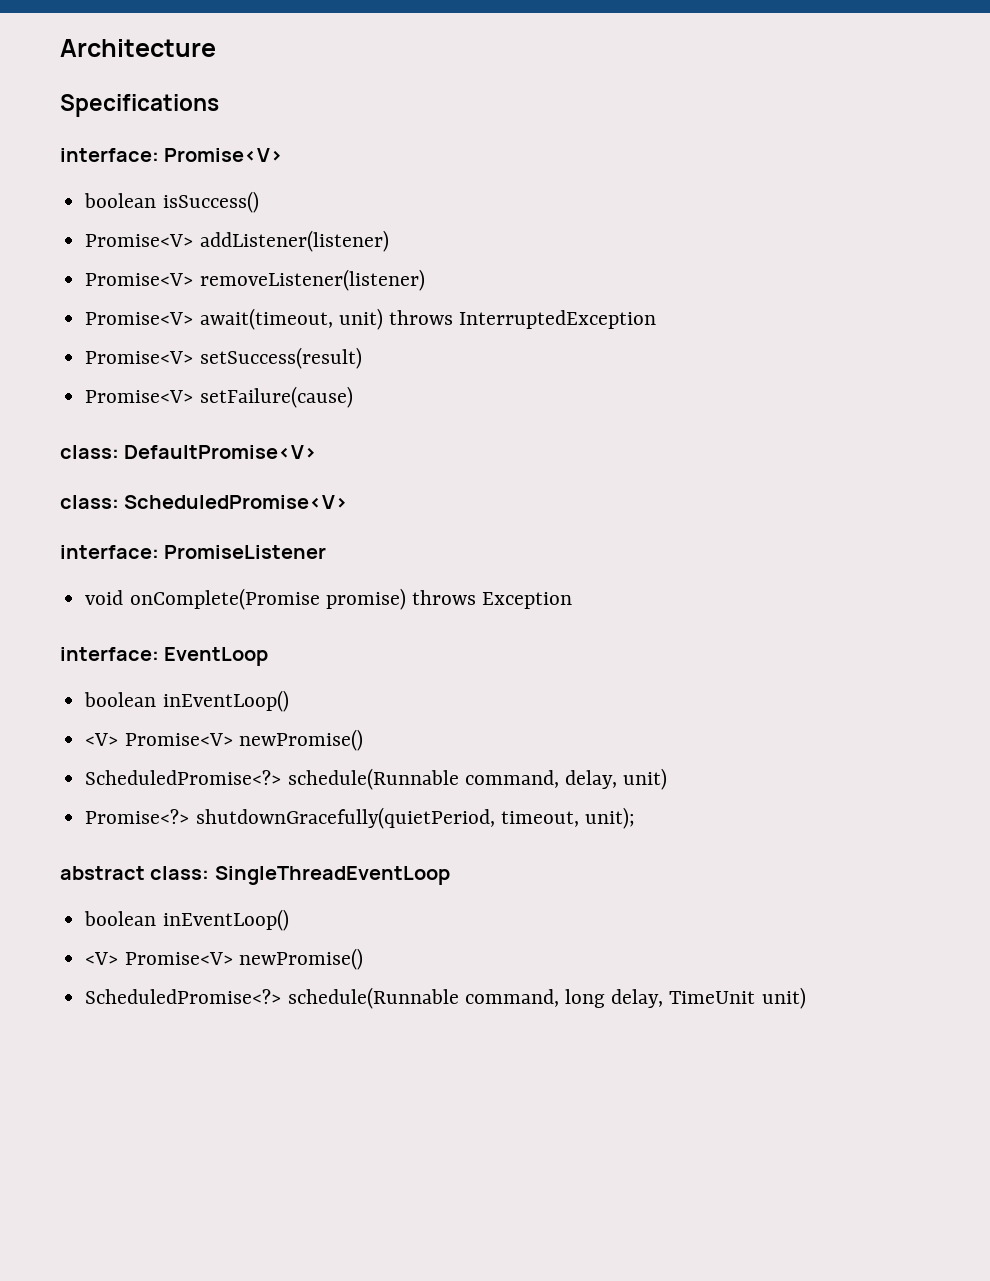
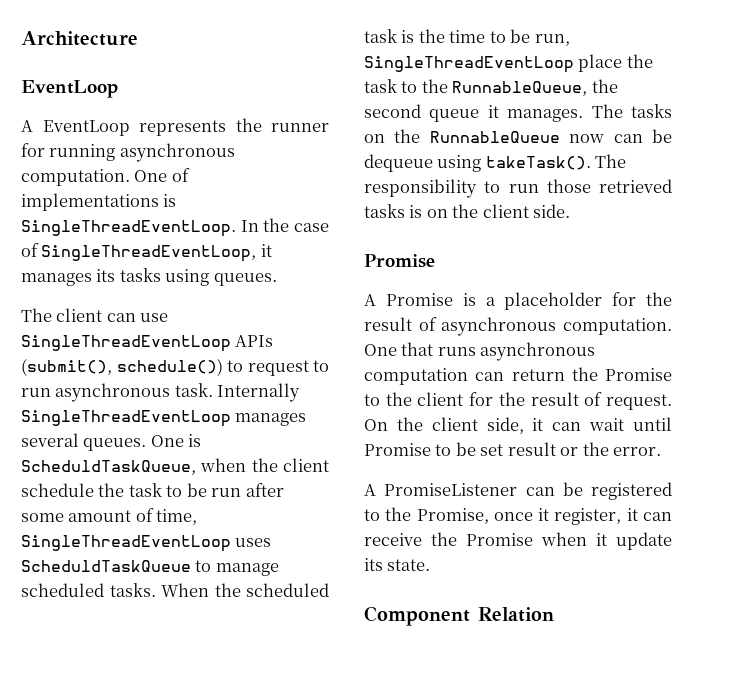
[60,94,219,117] [60,148,284,162] [84,191,259,213] [85,230,389,252] [85,269,425,291] [85,308,657,330] [85,347,362,369] [85,386,353,408] [60,445,318,459] [60,495,349,509] [60,545,327,559] [85,588,573,610] [60,647,269,666] [84,690,289,712] [85,729,363,751] [85,768,668,790] [85,807,635,829] [60,866,450,885] [84,909,289,931] [85,948,363,970] [85,987,806,1009] Specifications // interface: Promise<V> // boolean isSuccess() // Promise<V> addListener(listener) // Promise<V> removeListener(listener) // Promise<V> await(timeout, unit) throws InterruptedException // Promise<V> setSuccess(result) // Promise<V> setFailure(cause) // class: DefaultPromise<V> // class: ScheduledPromise<V> // interface: PromiseListener // void onComplete(Promise promise) throws Exception // interface: EventLoop // boolean inEventLoop() // <V> Promise<V> newPromise() // ScheduledPromise<?> schedule(Runnable command, delay, unit) // Promise<?> shutdownGracefully(quietPeriod, timeout, unit); // abstract class: SingleThreadEventLoop // boolean inEventLoop() // <V> Promise<V> newPromise() // ScheduledPromise<?> schedule(Runnable command, long delay, TimeUnit unit) -> [21,80,118,98] [21,118,329,136] [21,143,235,162] [21,168,190,186] [21,193,177,211] [21,218,329,237] [21,243,272,262] [21,268,277,286] [21,308,169,322] [21,335,274,352] [21,358,329,376] [21,383,301,402] [21,410,307,427] [21,433,202,451] [21,458,329,475] [21,483,284,497] [21,508,198,525] [21,535,272,552] [21,560,279,576] [21,583,329,597] [364,29,570,46] [364,54,653,73] [364,79,618,96] [364,104,672,122] [364,129,672,143] [364,154,627,172] [364,179,672,198] [364,204,571,218] [364,254,435,268] [364,292,672,310] [364,317,672,336] [364,342,596,361] [364,367,672,385] [364,392,672,410] [364,417,672,434] [364,442,662,456] [364,482,672,500] [364,507,672,525] [364,532,672,550] [364,558,431,571] [364,606,554,626] EventLoop // A EventLoop represents the runner for running asynchronous computation. One of implementations is SingleThreadEventLoop. In the case of SingleThreadEventLoop, it manages its tasks using queues. // The client can use SingleThreadEventLoop APIs (submit(), schedule()) to request to run asynchronous task. Internally SingleThreadEventLoop manages several queues. One is ScheduldTaskQueue, when the client schedule the task to be run after some amount of time, SingleThreadEventLoop uses ScheduldTaskQueue to manage scheduled tasks. When the scheduled task is the time to be run, SingleThreadEventLoop place the task to the RunnableQueue, the second queue it manages. The tasks on the RunnableQueue now can be dequeue using takeTask(). The responsibility to run those retrieved tasks is on the client side. // Promise // A Promise is a placeholder for the result of asynchronous computation. One that runs asynchronous computation can return the Promise to the client for the result of request. On the client side, it can wait until Promise to be set result or the error. // A PromiseListener can be registered to the Promise, once it register, it can receive the Promise when it update its state. // Component Relation

